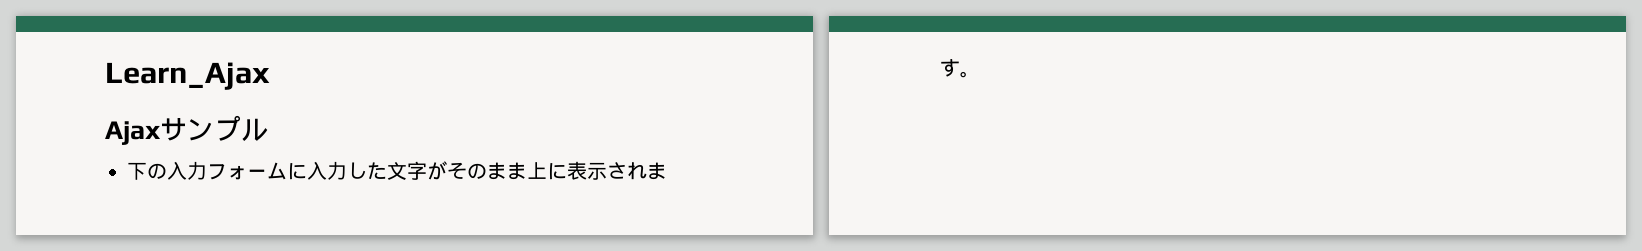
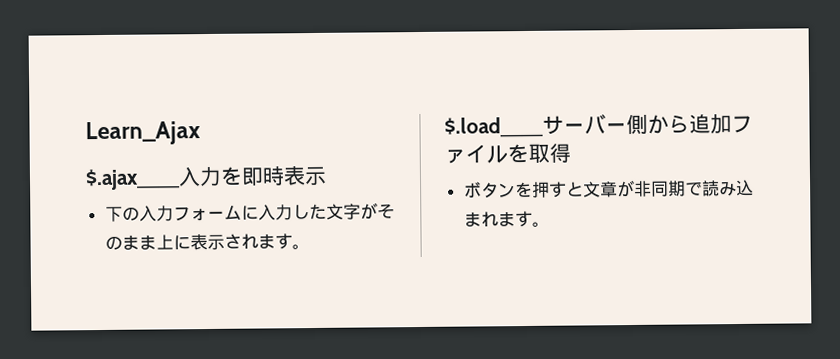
[105,115,268,145] Ajaxサンプル -> [85,165,327,191] $.ajax＿＿入力を即時表示
(980, 74) none -> [444,113,753,138] [444,143,571,164] [463,179,754,199] [463,210,550,228] // $.load＿＿サーバー側から追加ファイルを取得 // ボタンを押すと文章が非同期で読み込まれます。

